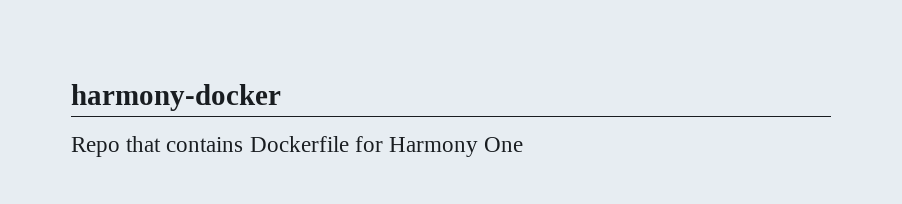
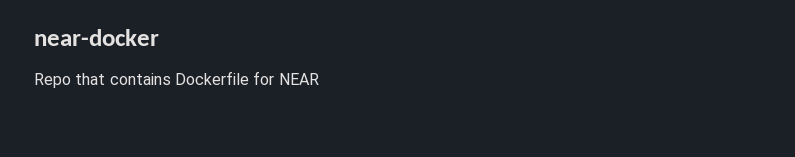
[71,84,281,111] harmony-docker -> [34,29,159,46] near-docker
[389,137,524,157] Harmony One -> [278,73,319,85] NEAR

